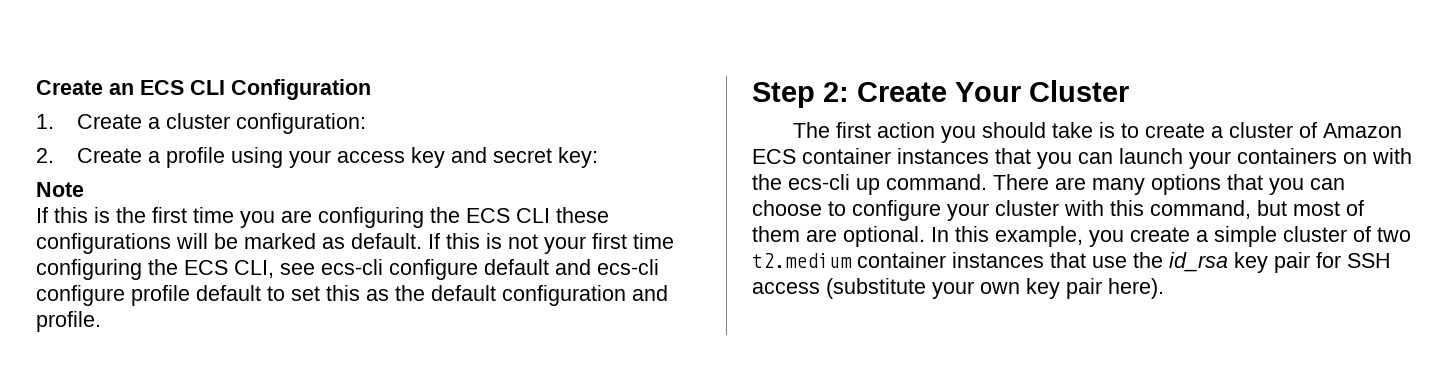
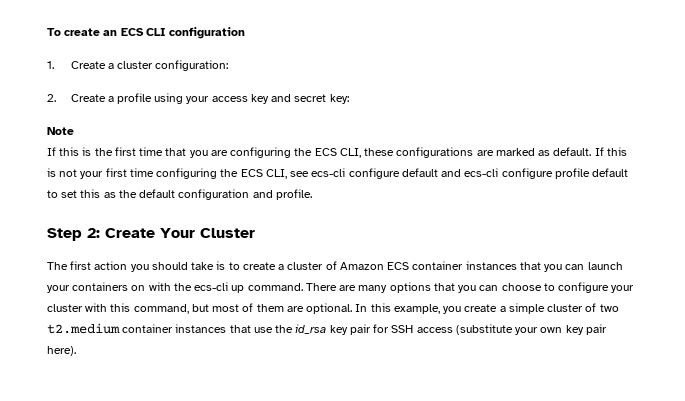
[36,80,103,95] Create -> [47,28,101,36] To create
[231,79,371,100] Configuration -> [169,27,246,39] configuration
(234, 215) none -> [165,148,187,156] that
[516,208,550,223] CLI -> [339,148,361,158] CLI,
[176,233,238,249] will be -> [476,150,494,156] are

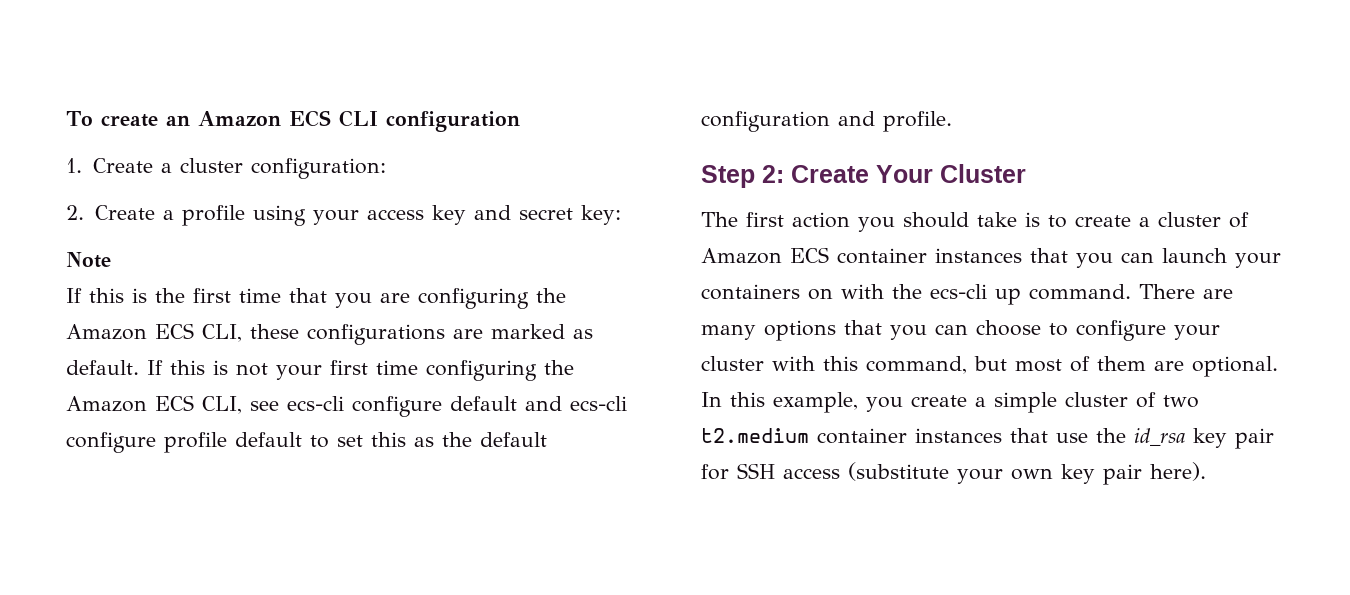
(118, 33) none -> [197,111,281,126] Amazon
(313, 152) none -> [66,324,147,340] Amazon
(239, 173) none -> [66,396,147,412] Amazon

